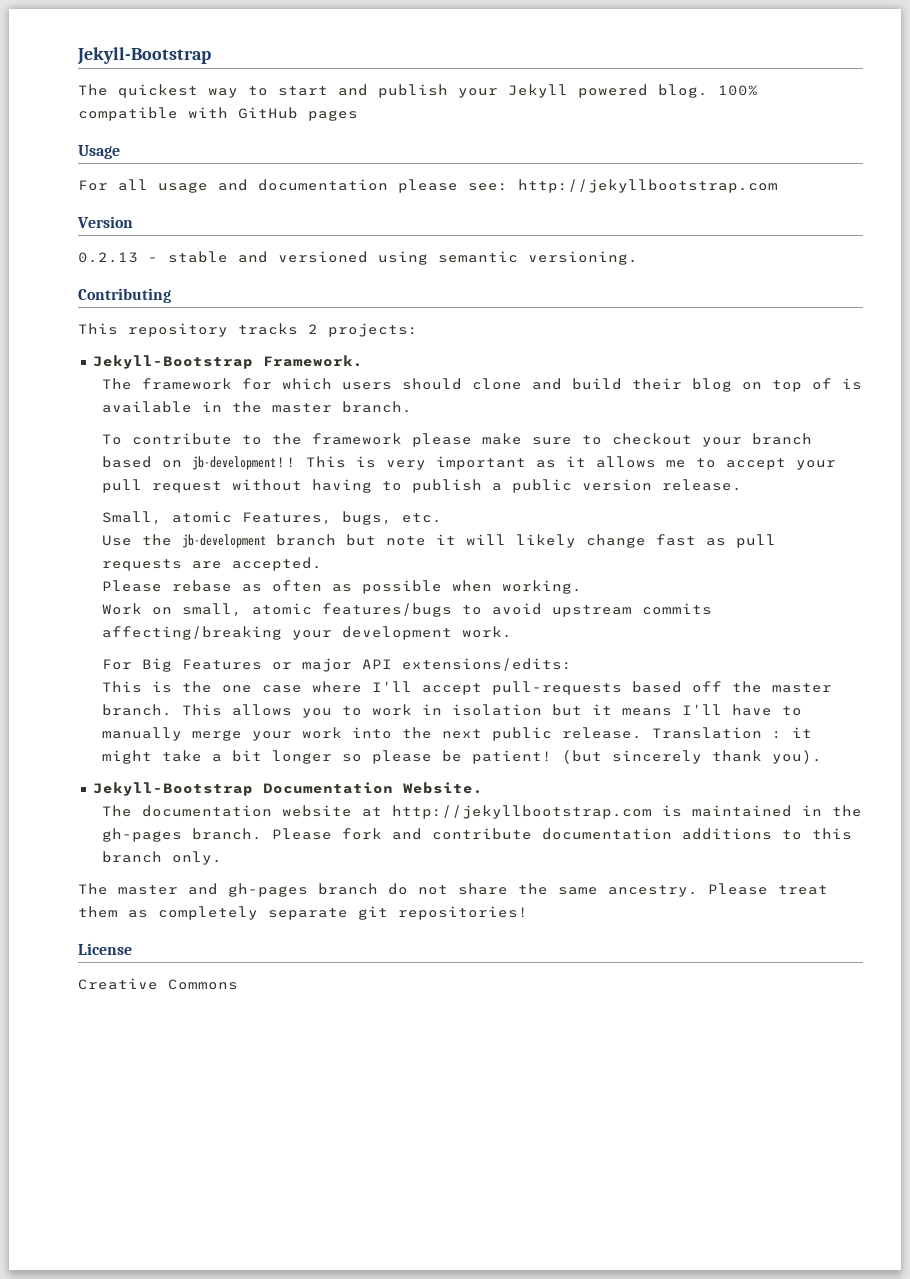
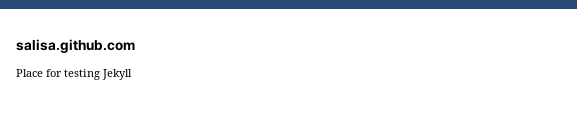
[77,47,211,65] [78,84,758,98] [78,107,358,121] [78,145,120,159] [78,179,778,193] [77,216,133,228] [78,251,638,265] [78,288,171,303] [78,323,418,337] [92,355,363,369] [101,378,862,392] [101,401,412,413] [101,433,812,447] [101,456,836,470] [101,479,742,493] [101,511,442,525] [101,534,776,548] [101,557,322,571] [101,580,582,594] [101,603,712,617] [101,626,512,640] [101,658,572,672] [101,681,832,695] [101,704,802,718] [101,727,812,741] [101,750,822,764] [92,782,483,796] [101,805,862,819] [101,828,852,842] [101,851,222,865] [78,883,828,897] [78,906,528,920] [78,943,132,955] [78,978,238,990] Jekyll-Bootstrap // The quickest way to start and publish your Jekyll powered blog. 100% compatible with GitHub pages // Usage // For all usage and documentation please see: http://jekyllbootstrap.com // Version // 0.2.13 - stable and versioned using semantic versioning. // Contributing // This repository tracks 2 projects: // Jekyll-Bootstrap Framework. // The framework for which users should clone and build their blog on top of is available in the master branch. // To contribute to the framework please make sure to checkout your branch based on jb-development!! This is very important as it allows me to accept your pull request without having to publish a public version release. // Small, atomic Features, bugs, etc. // Use the jb-development branch but note it will likely change fast as pull requests are accepted. // Please rebase as often as possible when working. // Work on small, atomic features/bugs to avoid upstream commits affecting/breaking your development work. // For Big Features or major API extensions/edits: // This is the one case where I'll accept pull-requests based off the master branch. This allows you to work in isolation but it means I'll have to manually merge your work into the next public release. Translation : it might take a bit longer so please be patient! (but sincerely thank you). // Jekyll-Bootstrap Documentation Website. // The documentation website at http://jekyllbootstrap.com is maintained in the gh-pages branch. Please fork and contribute documentation additions to this branch only. // The master and gh-pages branch do not share the same ancestry. Please treat them as completely separate git repositories! // License // Creative Commons -> [16,39,135,53] [16,69,132,80] salisa.github.com // Place for testing Jekyll

